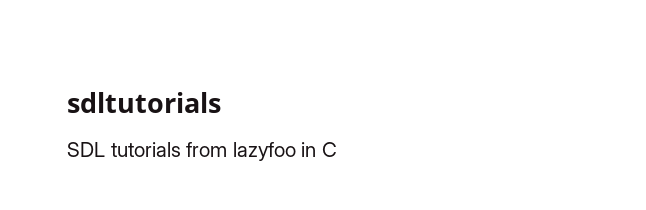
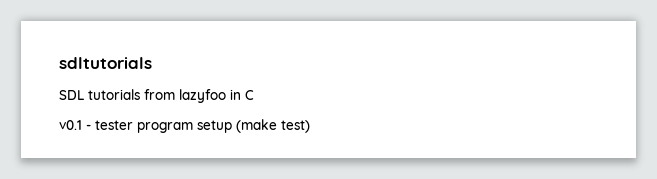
(337, 149) none -> [59,119,310,133] // v0.1 - tester program setup (make test)

